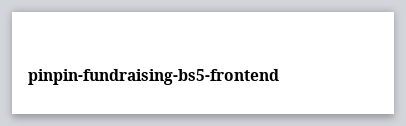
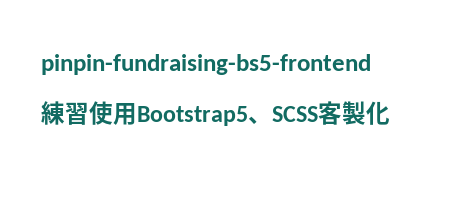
(279, 77) none -> [41,101,390,126] // 練習使用Bootstrap5、SCSS客製化

